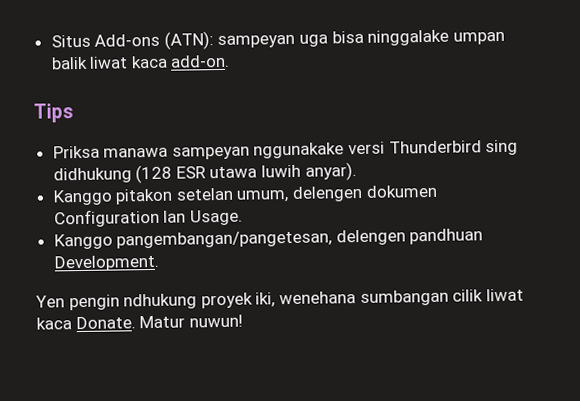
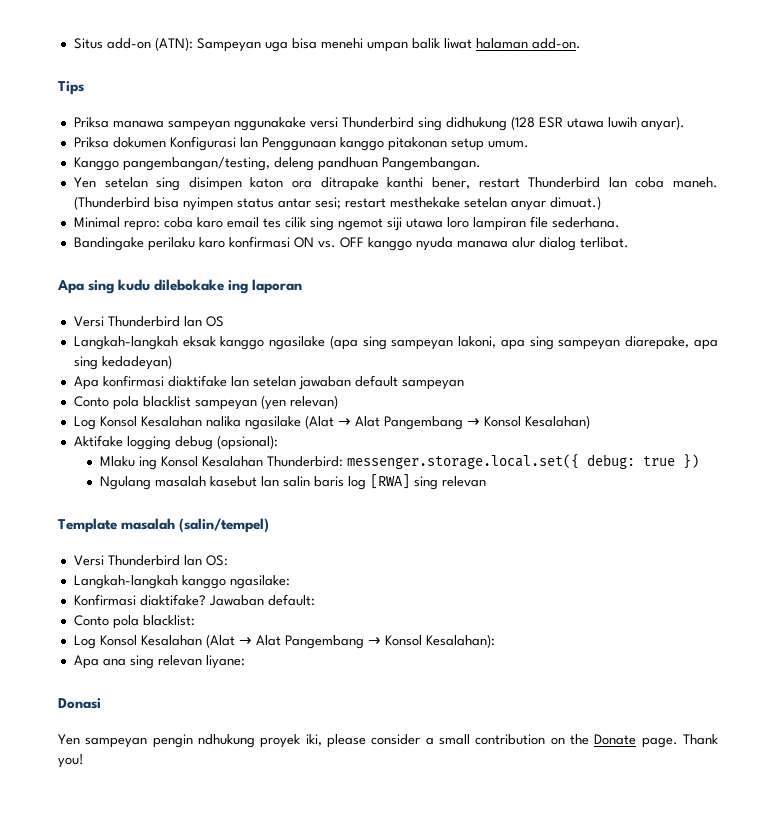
[94,31,296,50] Add‑ons (ATN): sampeyan -> [106,37,261,52] add-on (ATN): Sampeyan
[367,29,450,46] ninggalake -> [320,38,363,49] menehi
[130,55,168,69] kaca -> [475,38,528,49] halaman
[52,184,437,206] [53,208,243,228] [53,228,484,250] [53,254,159,272] [35,288,524,311] [36,314,243,330] Kanggo pitakon setelan umum, delengen dokumen Configuration lan Usage. // Kanggo pangembangan/pangetesan, delengen pandhuan Development. // Yen pengin ndhukung proyek iki, wenehana sumbangan cilik liwat kaca Donate. Matur nuwun! -> [73,136,529,151] [73,157,481,171] [73,177,718,191] [73,196,601,211] [73,216,620,231] [73,236,629,251] [57,279,303,294] [73,316,224,327] [73,335,718,350] [73,355,172,370] [73,375,464,390] [73,395,338,410] [73,415,590,430] [73,435,278,450] [99,454,699,470] [99,474,486,490] [58,518,270,533] [73,555,228,566] [73,575,290,589] [73,594,315,606] [73,615,195,629] [73,634,495,649] [73,655,245,669] [58,698,101,709] [58,734,718,748] [58,754,84,768] Priksa dokumen Konfigurasi lan Penggunaan kanggo pitakonan setup umum. // Kanggo pangembangan/testing, deleng pandhuan Pangembangan. // Yen setelan sing disimpen katon ora ditrapake kanthi bener, restart Thunderbird lan coba maneh. (Thunderbird bisa nyimpen status antar sesi; restart mesthekake setelan anyar dimuat.) // Minimal repro: coba karo email tes cilik sing ngemot siji utawa loro lampiran file sederhana. // Bandingake perilaku karo konfirmasi ON vs. OFF kanggo nyuda manawa alur dialog terlibat. // Apa sing kudu dilebokake ing laporan // Versi Thunderbird lan OS // Langkah-langkah eksak kanggo ngasilake (apa sing sampeyan lakoni, apa sing sampeyan diarepake, apa sing kedadeyan) // Apa konfirmasi diaktifake lan setelan jawaban default sampeyan // Conto pola blacklist sampeyan (yen relevan) // Log Konsol Kesalahan nalika ngasilake (Alat → Alat Pangembang → Konsol Kesalahan) // Aktifake logging debug (opsional): // Mlaku ing Konsol Kesalahan Thunderbird: messenger.storage.local.set({ debug: true }) // Ngulang masalah kasebut lan salin baris log [RWA] sing relevan // Template masalah (salin/tempel) // Versi Thunderbird lan OS: // Langkah-langkah kanggo ngasilake: // Konfirmasi diaktifake? Jawaban default: // Conto pola blacklist: // Log Konsol Kesalahan (Alat → Alat Pangembang → Konsol Kesalahan): // Apa ana sing relevan liyane: // Donasi // Yen sampeyan pengin ndhukung proyek iki, please consider a small contribution on the Donate page. Thank you!

